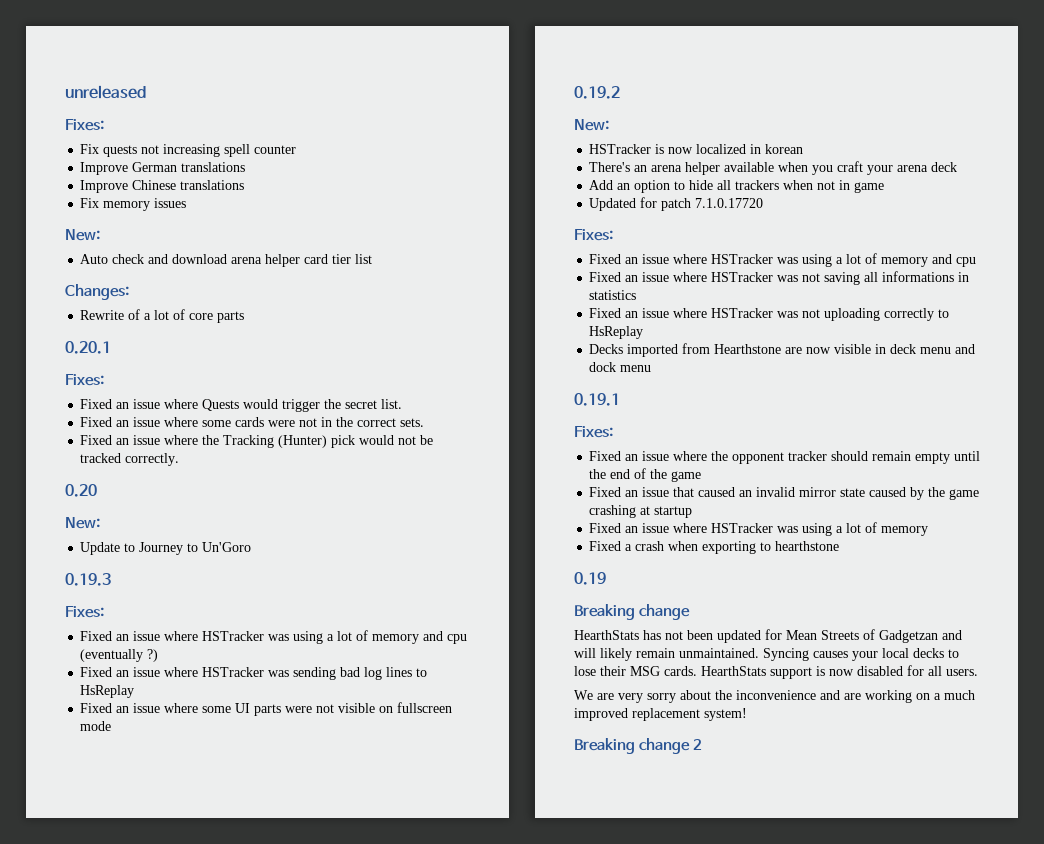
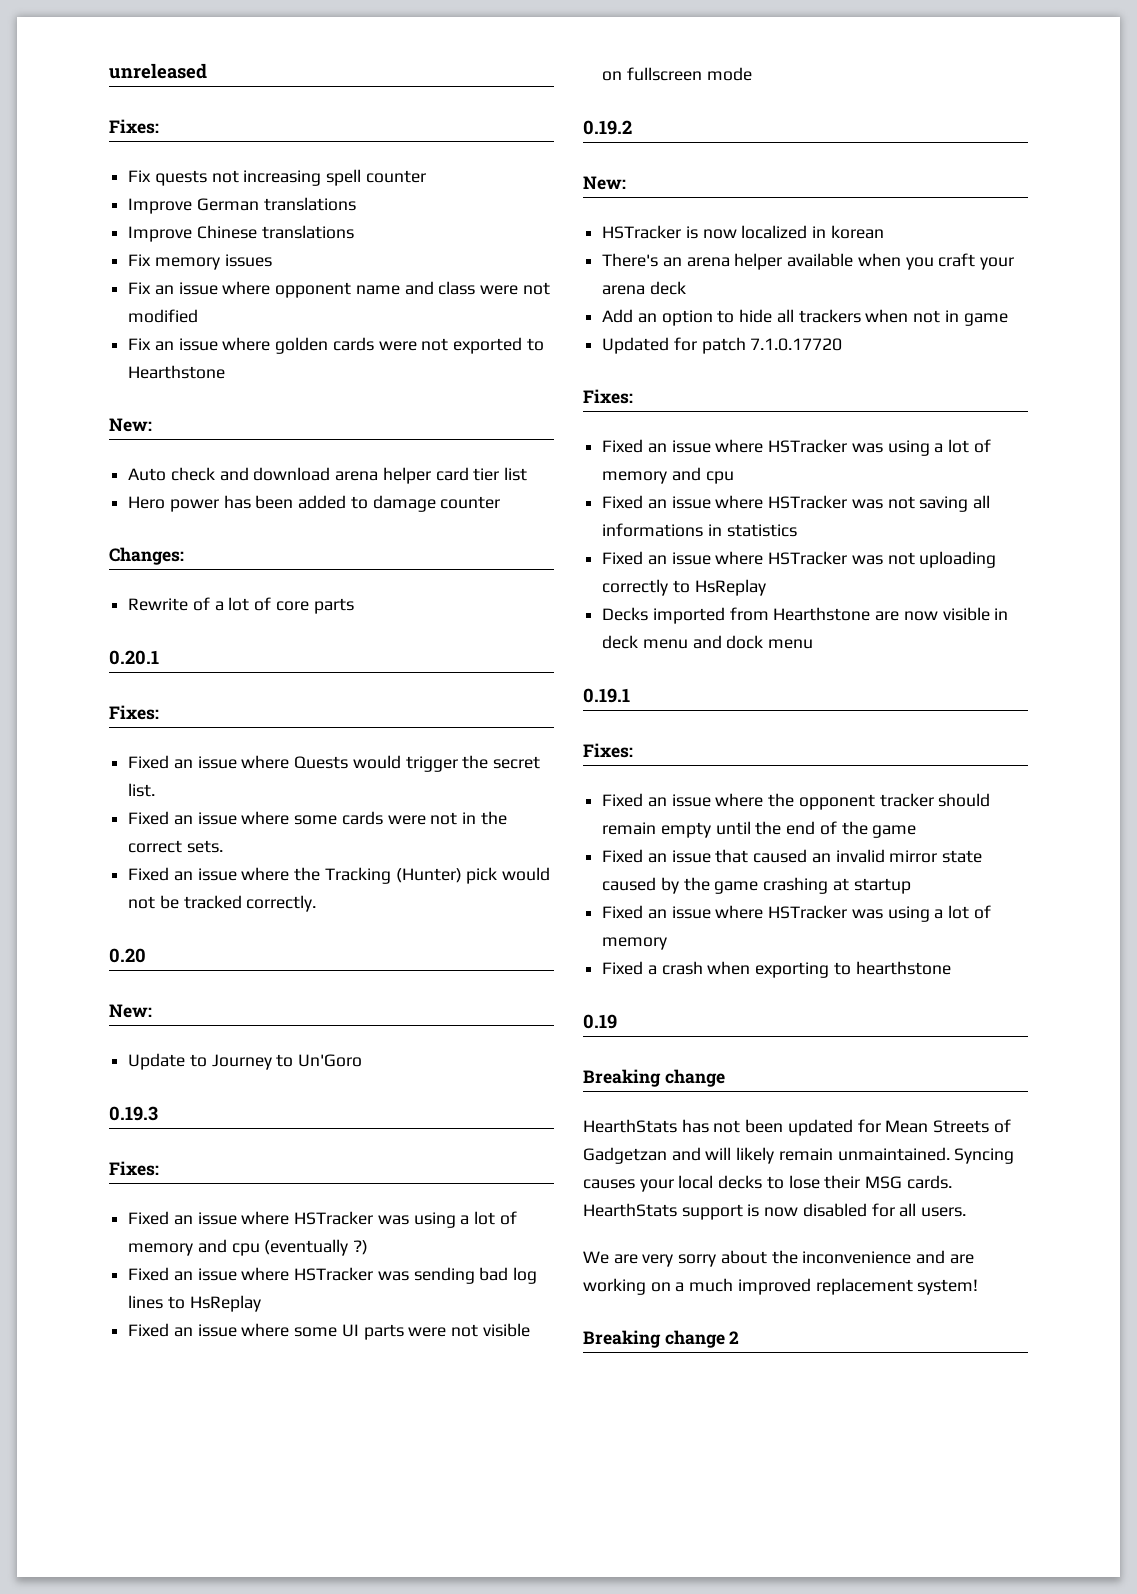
(187, 203) none -> [128,281,550,298] [128,309,199,323] [128,337,544,354] [128,365,226,379] // Fix an issue where opponent name and class were not modified // Fix an issue where golden cards were not exported to Hearthstone
(373, 259) none -> [128,495,501,512] // Hero power has been added to damage counter

